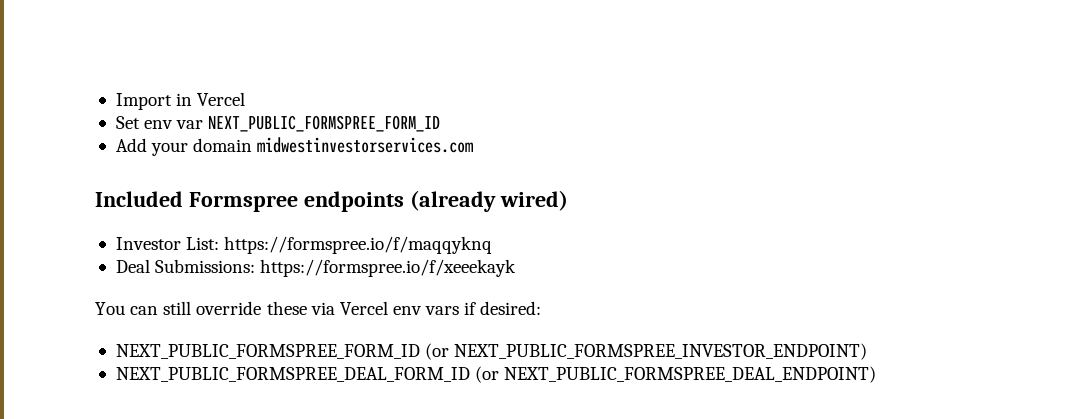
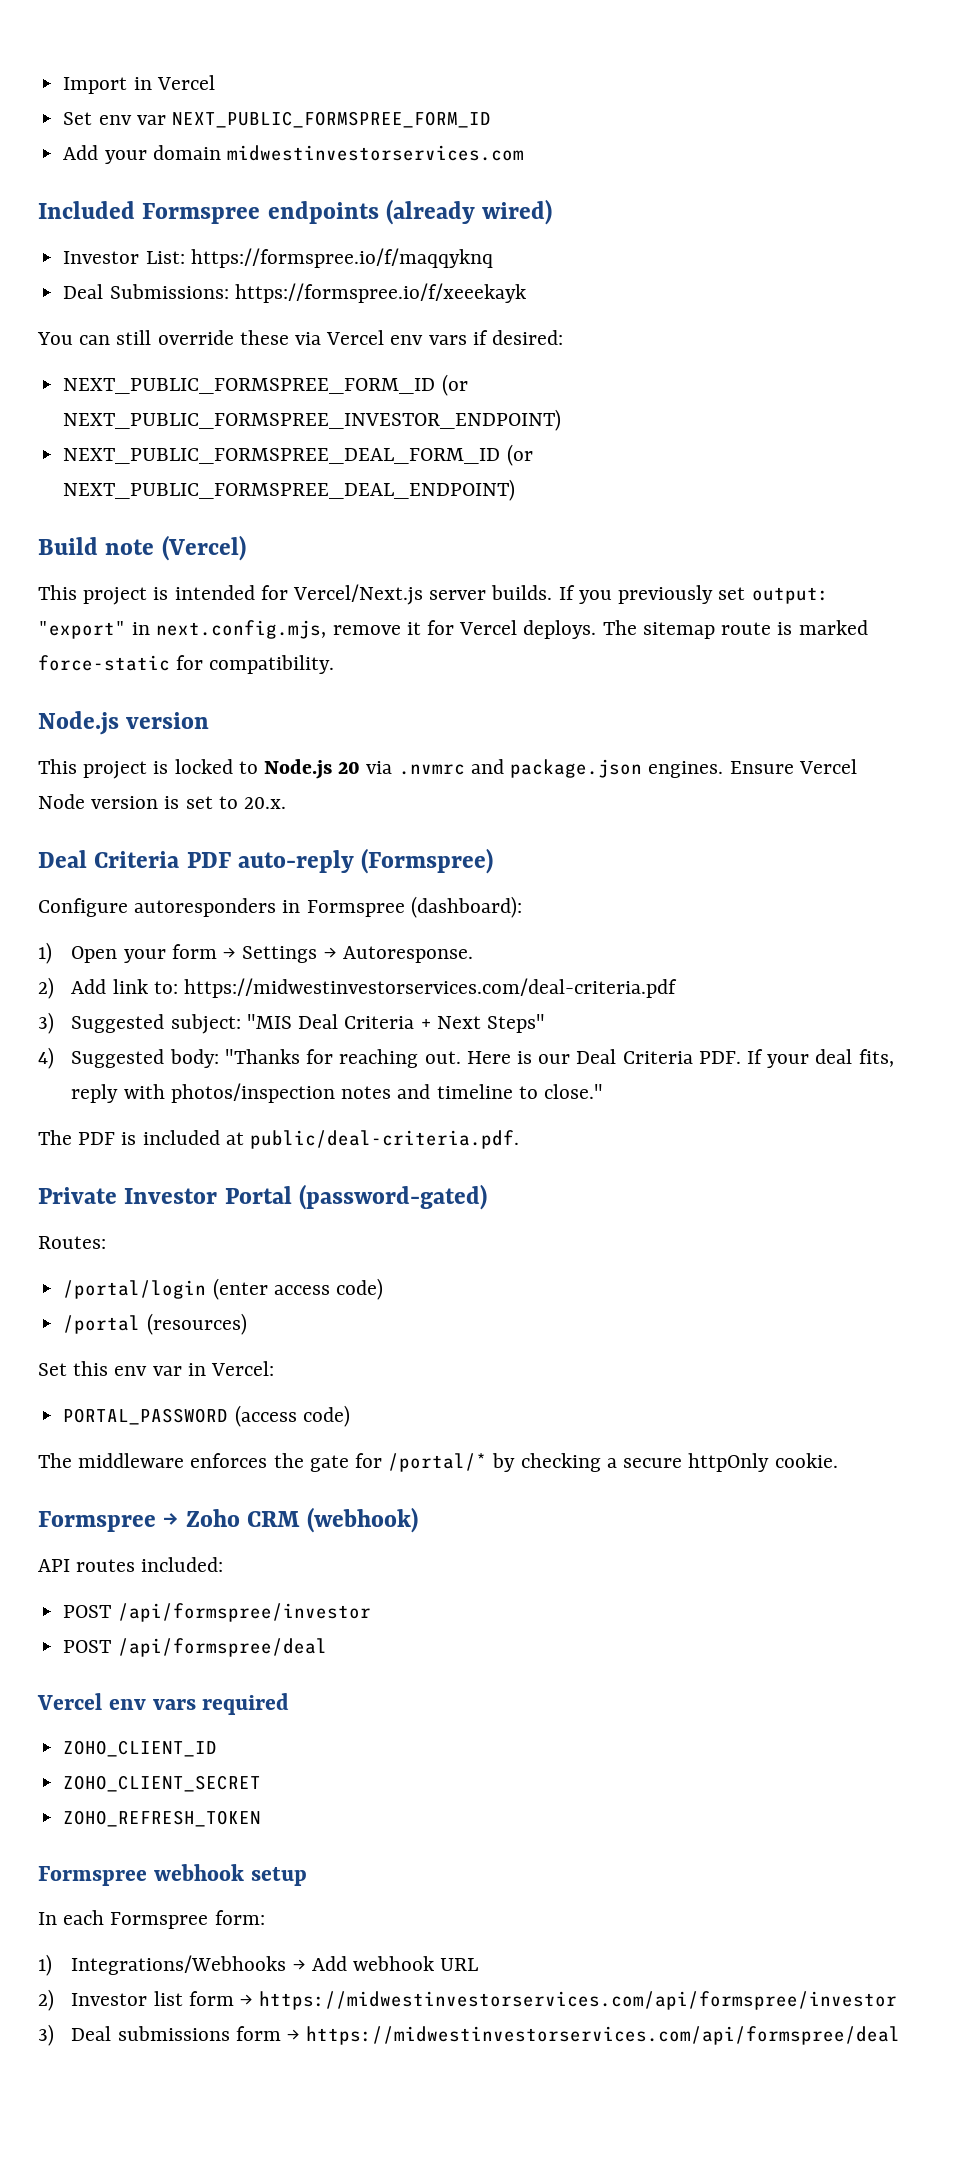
(877, 374) none -> [38,535,246,561] [38,584,829,605] [38,620,868,639] [38,655,335,674] [38,711,210,735] [38,759,857,779] [38,794,287,809] [38,848,494,874] [38,896,522,918] [38,942,473,964] [38,977,678,999] [38,1012,545,1034] [38,1047,894,1069] [71,1083,603,1103] [38,1130,520,1149] [38,1184,487,1210] [38,1236,106,1249] [63,1278,383,1300] [63,1313,247,1335] [38,1361,275,1376] [63,1405,350,1427] [38,1453,838,1472] [38,1507,419,1533] [38,1557,224,1572] [63,1603,371,1622] [63,1638,327,1657] [37,1693,290,1715] [63,1740,218,1757] [63,1775,262,1792] [63,1810,262,1827] [38,1864,307,1886] [38,1910,265,1929] [38,1954,479,1976] [38,1989,898,2011] [38,2024,901,2046] // Build note (Vercel) // This project is intended for Vercel/Next.js server builds. If you previously set output: "export" in next.config.mjs, remove it for Vercel deploys. The sitemap route is marked force-static for compatibility. // Node.js version // This project is locked to Node.js 20 via .nvmrc and package.json engines. Ensure Vercel Node version is set to 20.x. // Deal Criteria PDF auto-reply (Formspree) // Configure autoresponders in Formspree (dashboard): // 1) Open your form → Settings → Autoresponse. // 2) Add link to: https://midwestinvestorservices.com/deal-criteria.pdf // 3) Suggested subject: "MIS Deal Criteria + Next Steps" // 4) Suggested body: "Thanks for reaching out. Here is our Deal Criteria PDF. If your deal fits, reply with photos/inspection notes and timeline to close." // The PDF is included at public/deal-criteria.pdf. // Private Investor Portal (password-gated) // Routes: // /portal/login (enter access code) // /portal (resources) // Set this env var in Vercel: // PORTAL_PASSWORD (access code) // The middleware enforces the gate for /portal/* by checking a secure httpOnly cookie. // Formspree → Zoho CRM (webhook) // API routes included: // POST /api/formspree/investor // POST /api/formspree/deal // Vercel env vars required // ZOHO_CLIENT_ID // ZOHO_CLIENT_SECRET // ZOHO_REFRESH_TOKEN // Formspree webhook setup // In each Formspree form: // 1) Integrations/Webhooks → Add webhook URL // 2) Investor list form → https://midwestinvestorservices.com/api/formspree/investor // 3) Deal submissions form → https://midwestinvestorservices.com/api/formspree/deal

